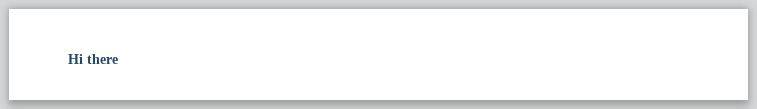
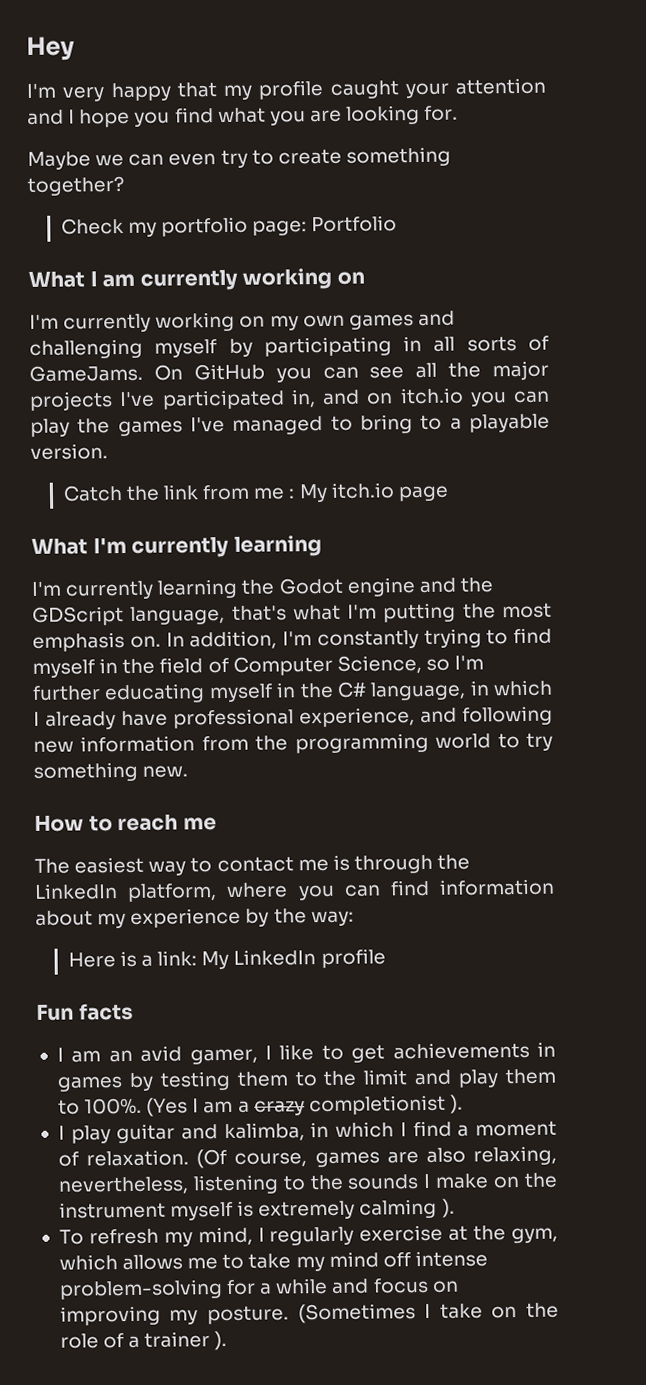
[68,54,118,64] Hi there -> [26,36,75,61] [26,77,546,102] [27,104,459,128] [27,146,451,170] [27,175,124,196] [60,215,398,237] [28,267,365,291] [29,310,455,333] [29,335,549,359] [29,360,549,383] [29,387,550,411] [30,413,550,437] [30,443,108,460] [62,482,449,503] [31,535,322,558] [31,577,493,600] [32,602,552,626] [32,627,552,652] [32,654,485,678] [32,679,553,704] [33,705,553,730] [33,732,553,754] [33,761,189,782] [34,814,217,832] [34,854,471,876] [34,878,556,902] [35,907,354,929] [67,948,386,970] [36,1002,133,1021] [56,1041,557,1065] [56,1068,556,1092] [57,1094,463,1117] [57,1120,557,1144] [57,1145,557,1169] [57,1172,558,1195] [58,1198,455,1221] [58,1224,558,1247] [58,1250,488,1272] [58,1277,459,1300] [59,1302,559,1326] [59,1330,228,1351] Hey // I'm very happy that my profile caught your attention and I hope you find what you are looking for. // Maybe we can even try to create something together? // Check my portfolio page: Portfolio // What I am currently working on // I'm currently working on my own games and challenging myself by participating in all sorts of GameJams. On GitHub you can see all the major projects I've participated in, and on itch.io you can play the games I've managed to bring to a playable version. // Catch the link from me : My itch.io page // What I'm currently learning // I'm currently learning the Godot engine and the GDScript language, that's what I'm putting the most emphasis on. In addition, I'm constantly trying to find myself in the field of Computer Science, so I'm further educating myself in the C# language, in which I already have professional experience, and following new information from the programming world to try something new. // How to reach me // The easiest way to contact me is through the LinkedIn platform, where you can find information about my experience by the way: // Here is a link: My LinkedIn profile // Fun facts // I am an avid gamer, I like to get achievements in games by testing them to the limit and play them to 100%. (Yes I am a crazy completionist ). // I play guitar and kalimba, in which I find a moment of relaxation. (Of course, games are also relaxing, nevertheless, listening to the sounds I make on the instrument myself is extremely calming ). // To refresh my mind, I regularly exercise at the gym, which allows me to take my mind off intense problem-solving for a while and focus on improving my posture. (Sometimes I take on the role of a trainer ).

